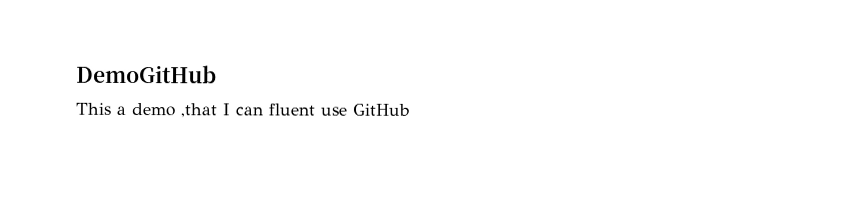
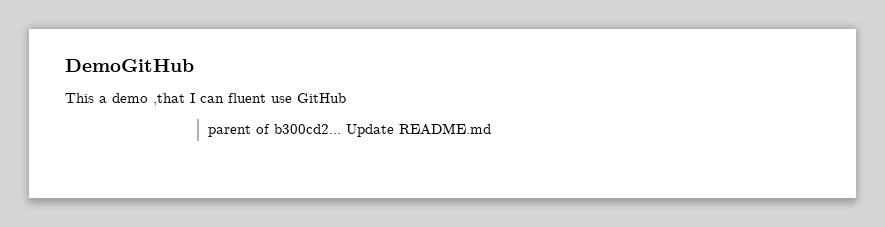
(410, 109) none -> [207,123,491,137] // parent of b300cd2... Update README.md

